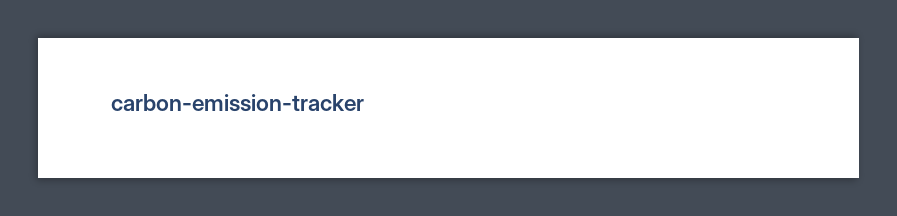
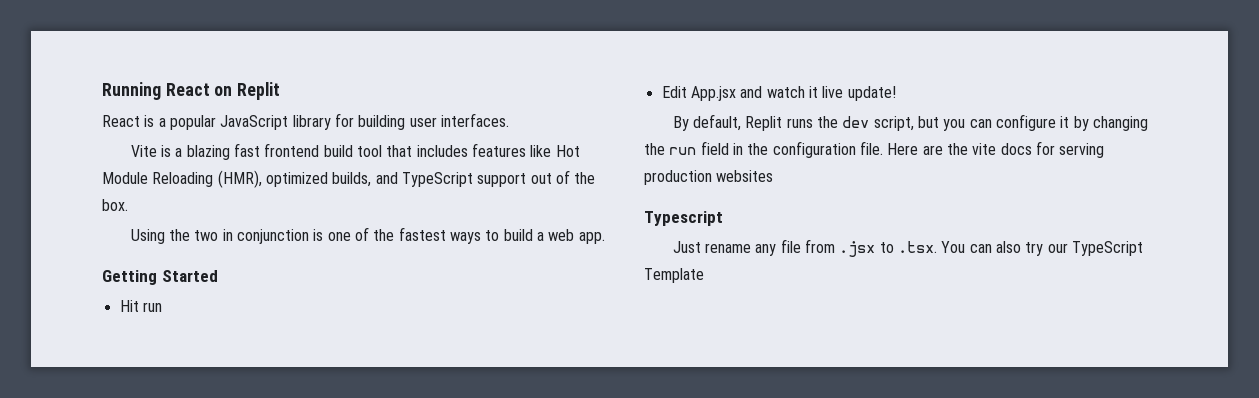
[111,94,364,112] carbon-emission-tracker -> [102,82,281,100] [102,113,509,130] [130,143,580,160] [102,170,596,188] [102,199,128,211] [130,227,605,244] [102,270,218,285] [119,300,162,312] [661,86,896,101] [672,114,1148,131] [644,141,1105,158] [644,170,774,185] [644,211,723,226] [672,239,1143,257] [644,268,704,283] Running React on Replit // React is a popular JavaScript library for building user interfaces. // Vite is a blazing fast frontend build tool that includes features like Hot Module Reloading (HMR), optimized builds, and TypeScript support out of the box. // Using the two in conjunction is one of the fastest ways to build a web app. // Getting Started // Hit run // Edit App.jsx and watch it live update! // By default, Replit runs the dev script, but you can configure it by changing the run field in the configuration file. Here are the vite docs for serving production websites // Typescript // Just rename any file from .jsx to .tsx. You can also try our TypeScript Template

